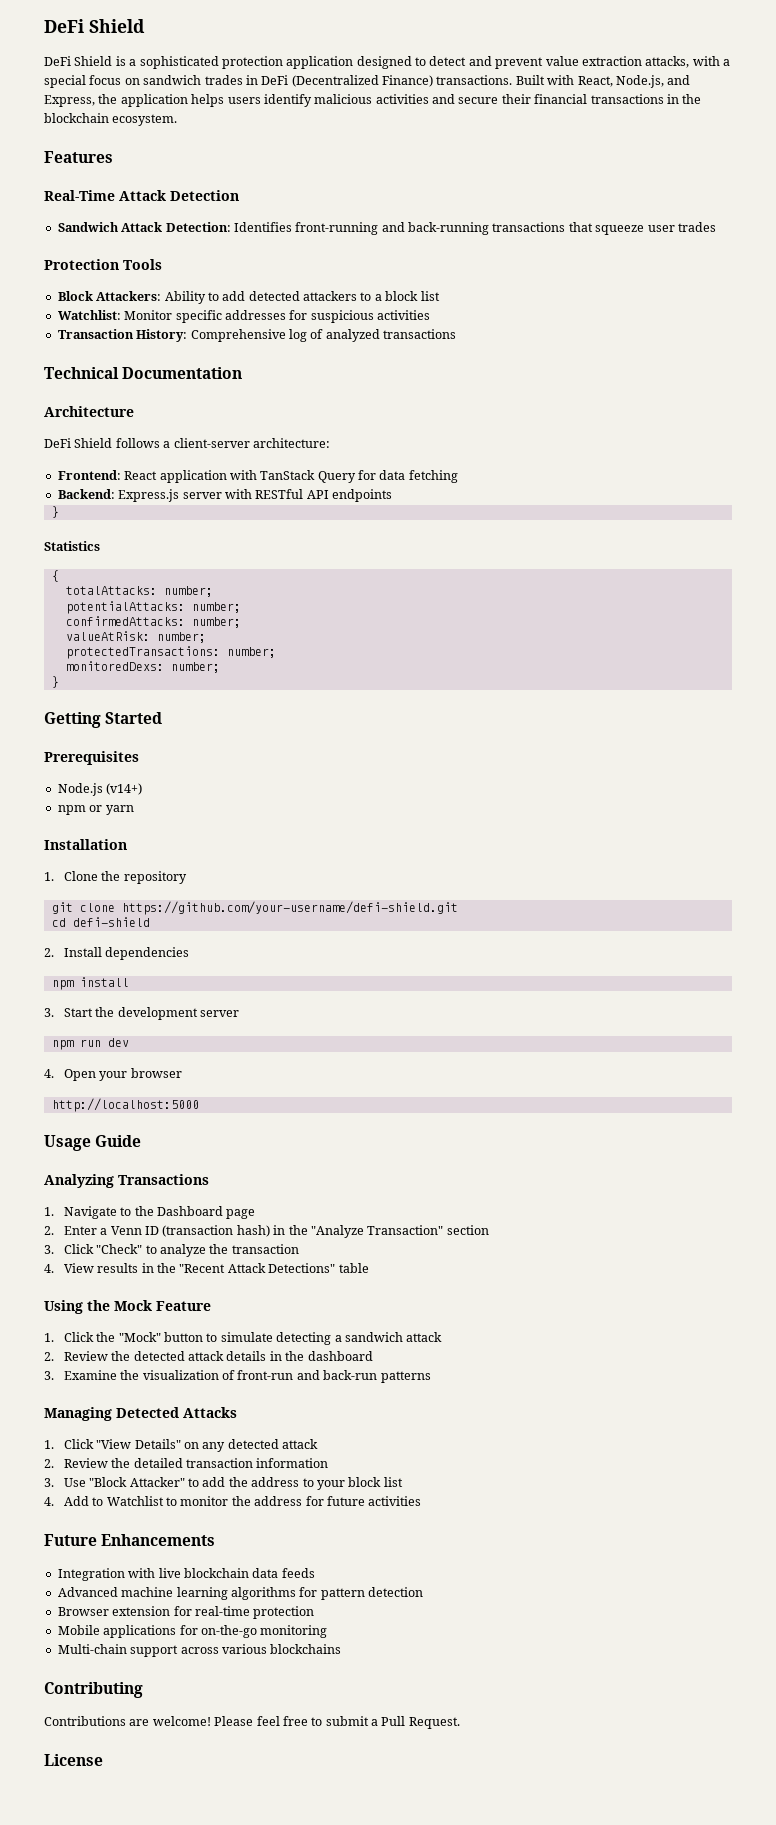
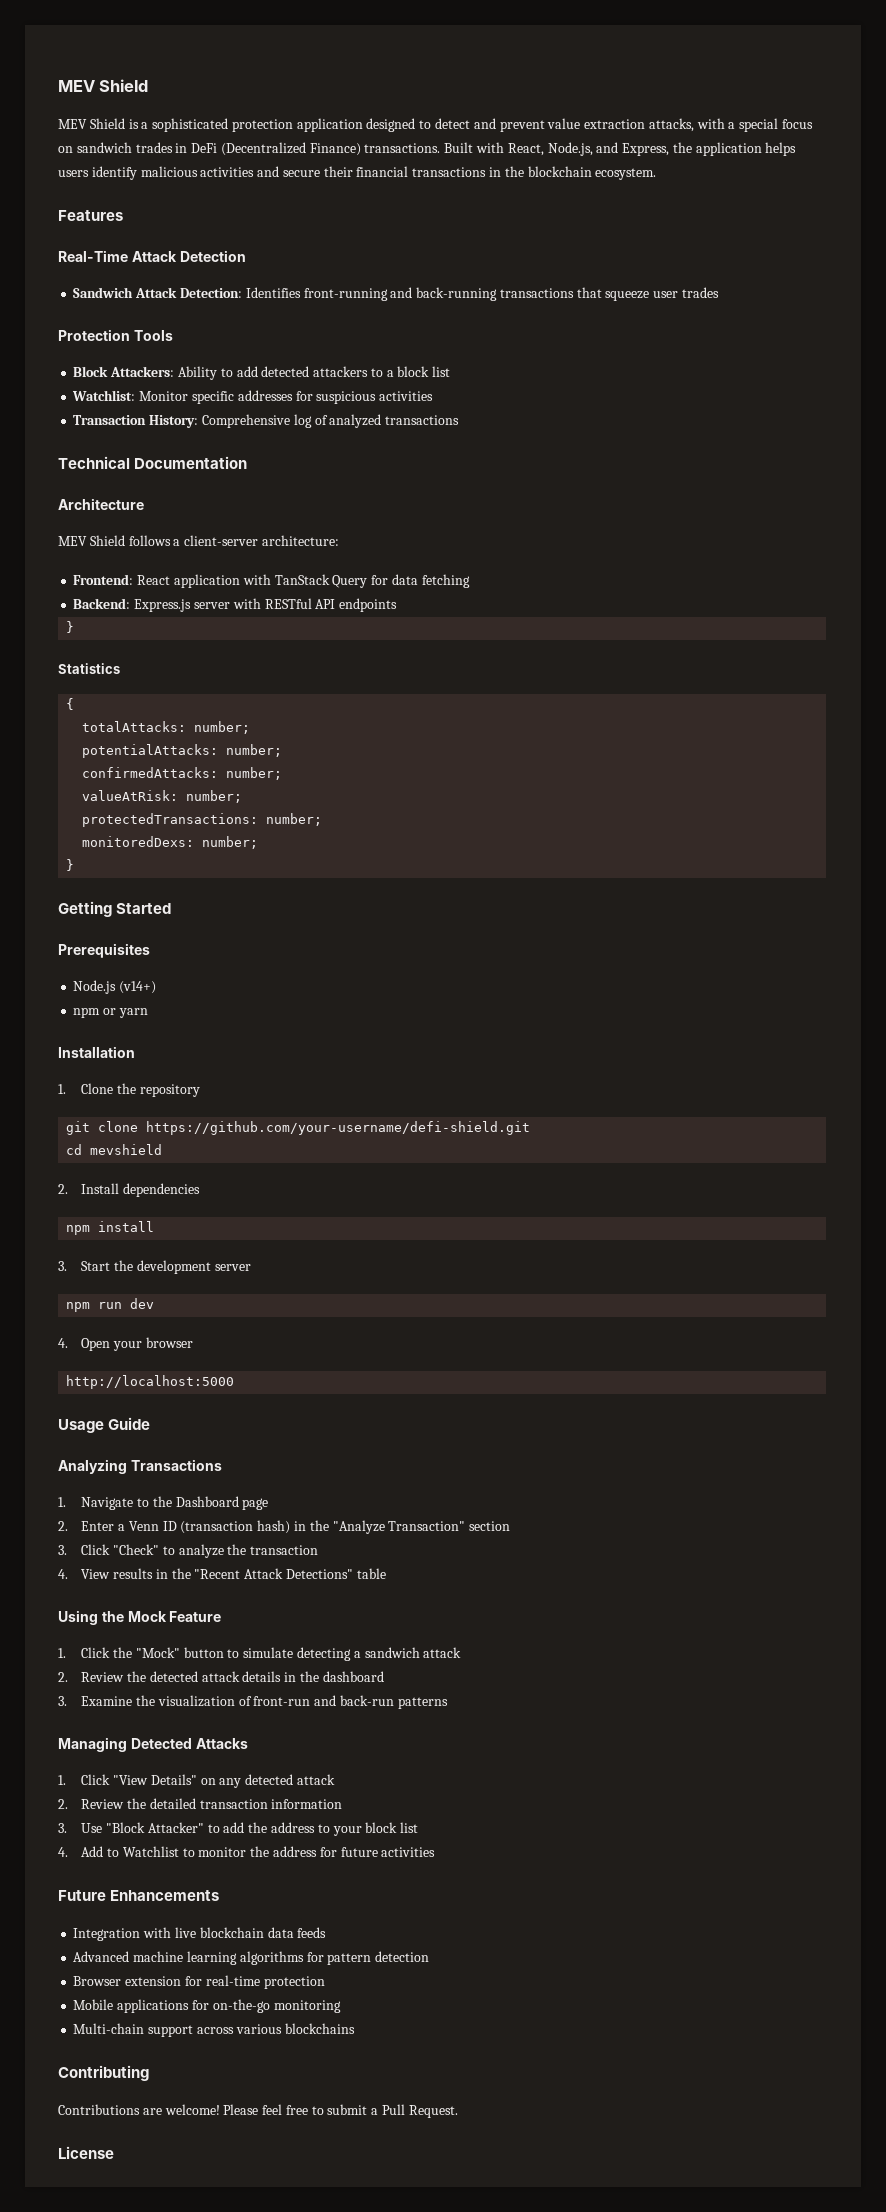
[44,19,84,33] DeFi -> [58,80,95,92] MEV
[44,56,71,66] DeFi -> [58,119,87,129] MEV
[44,438,71,448] DeFi -> [58,536,87,546] MEV
[72,917,150,927] defi-shield -> [90,1144,163,1155] mevshield

